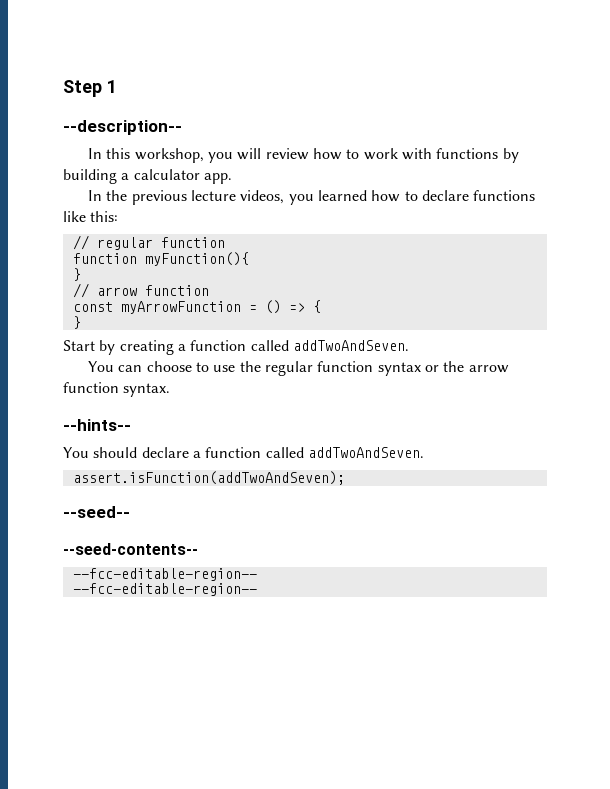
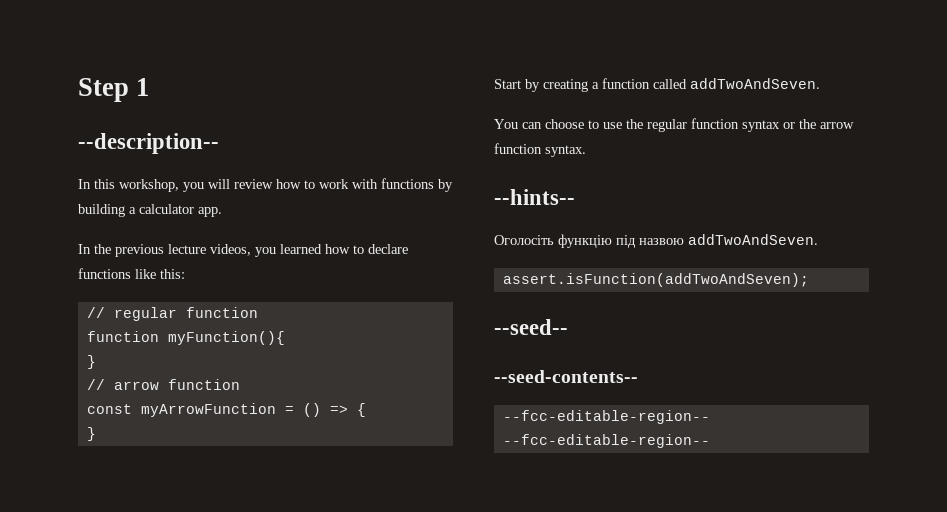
[63,447,304,458] You should declare a function called -> [494,234,684,248] Оголосіть функцію під назвою

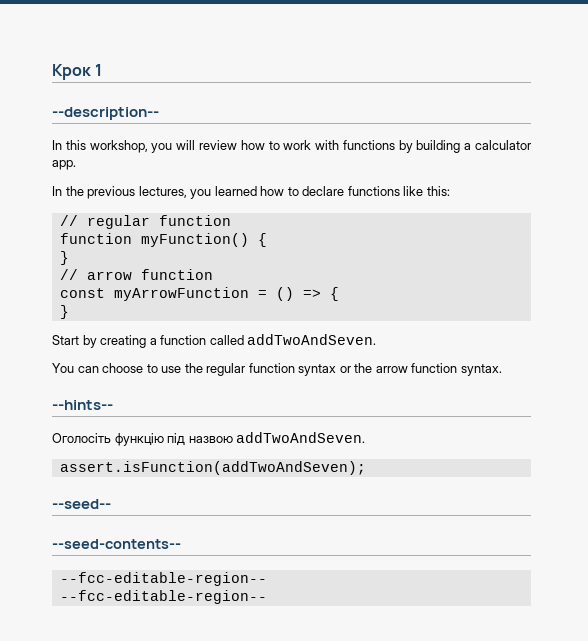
[78,78,129,102] Step -> [52,64,91,80] Крок
[168,244,251,256] lecture videos, -> [138,186,187,198] lectures,
[167,331,285,345] myFunction(){ -> [140,233,267,247] myFunction() {

